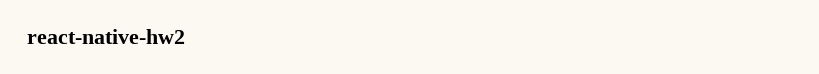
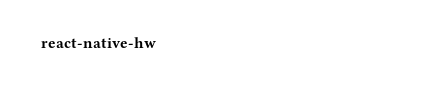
[27,29,185,44] react-native-hw2 -> [41,37,156,48] react-native-hw

